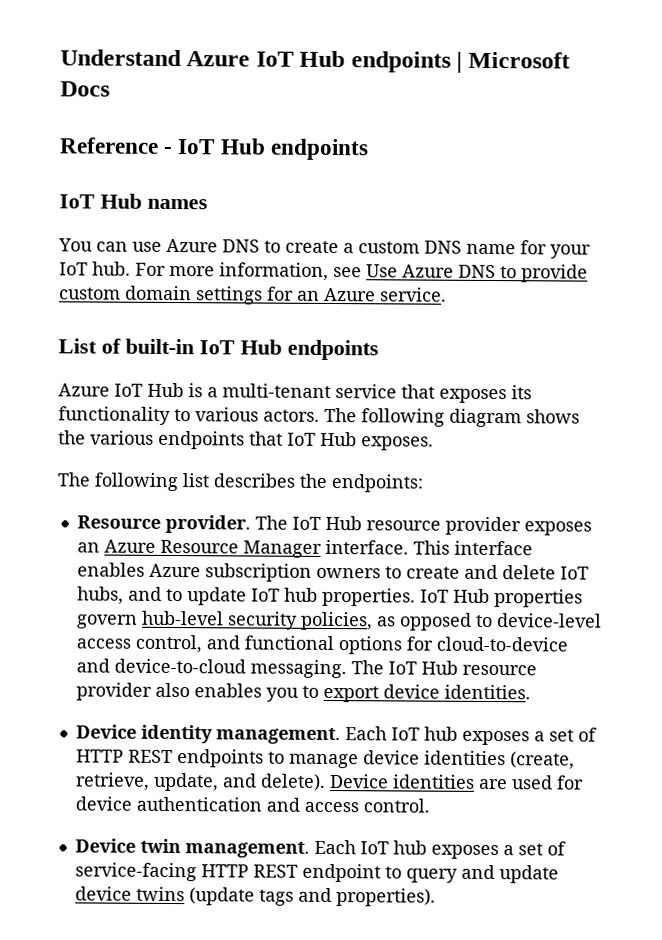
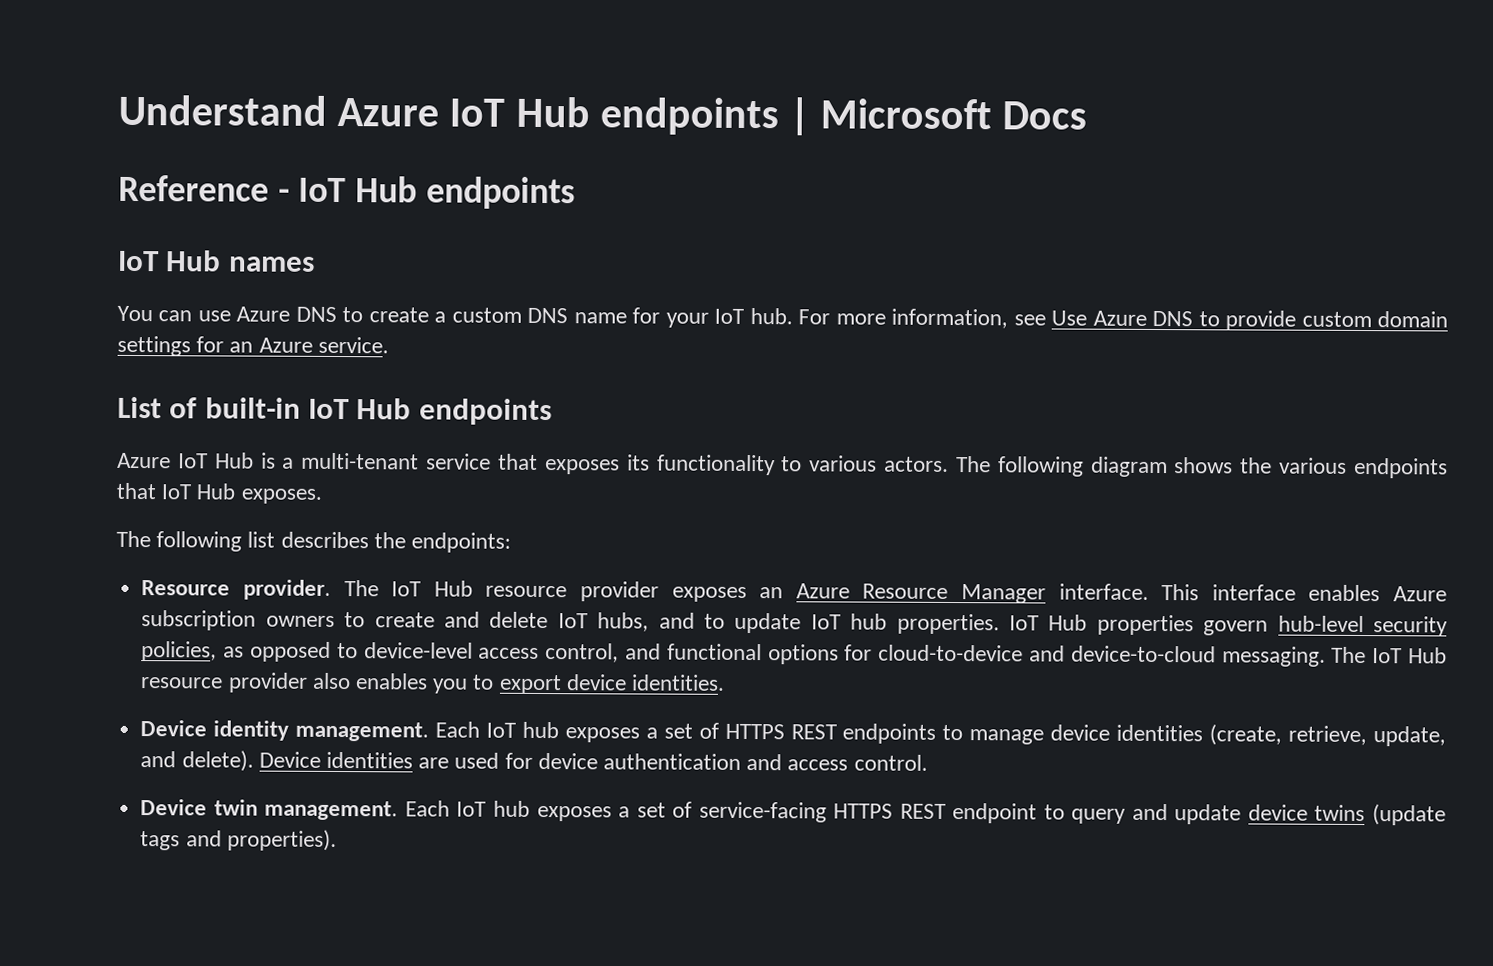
[75,749,124,763] HTTP -> [724,723,785,740] HTTPS
[200,864,249,878] HTTP -> [833,803,894,819] HTTPS

